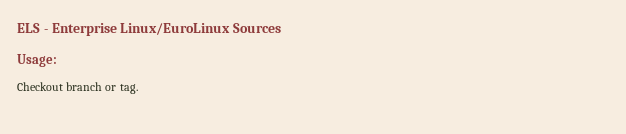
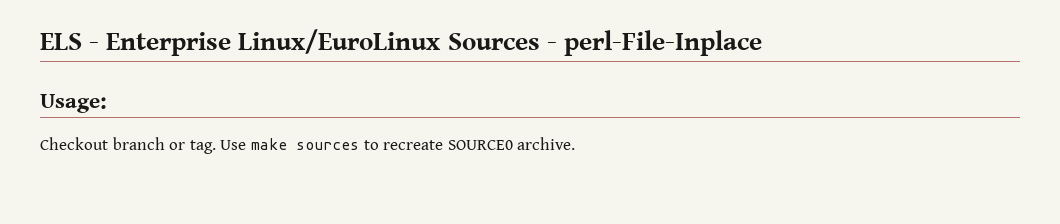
(282, 28) none -> [546,30,762,56] - perl-File-Inplace
(138, 89) none -> [220,137,576,150] Use make sources to recreate SOURCE0 archive.

